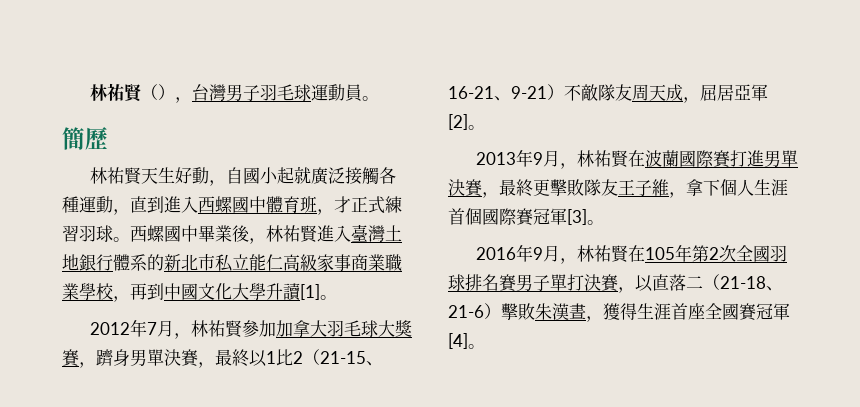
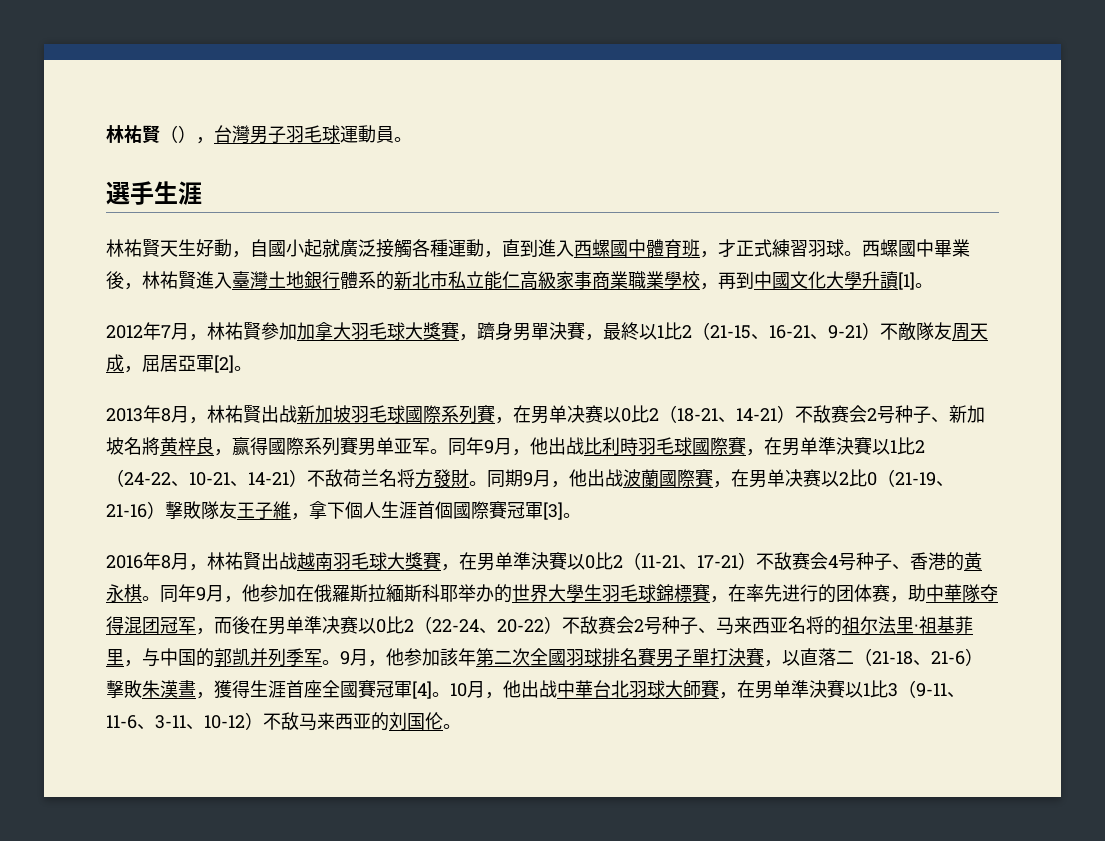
[62,127,108,150] 簡歷 -> [106,181,202,205] 選手生涯
[532,150,798,169] [448,179,550,198] 9月，林祐賢在波蘭國際賽打進男單決賽，最終更 -> [161,405,985,424] [106,436,925,456] [106,469,954,488] [106,501,165,519] 8月，林祐賢出战新加坡羽毛球國際系列賽，在男单决赛以0比2（18-21、14-21）不敌赛会2号种子、新加坡名將黄梓良，赢得國際系列賽男单亚军。同年9月，他出战比利時羽毛球國際賽，在男单準決賽以1比2（24-22、10-21、14-21）不敌荷兰名将方發財。同期9月，他出战波蘭國際賽，在男单决赛以2比0（21-19、21-16）
[532,244,719,264] 9月，林祐賢在105年第2 -> [161,552,982,571] [106,584,998,603] [106,616,973,635] [106,648,512,667] 8月，林祐賢出战越南羽毛球大獎賽，在男单準決賽以0比2（11-21、17-21）不敌赛会4号种子、香港的黃永棋。同年9月，他参加在俄羅斯拉緬斯科耶举办的世界大學生羽毛球錦標賽，在率先进行的团体赛，助中華隊夺得混团冠军，而後在男单準决赛以0比2（22-24、20-22）不敌赛会2号种子、马来西亚名将的祖尔法里·祖基菲里，与中国的郭凯并列季军。9月，他参加該年第二
(485, 346) none -> [450,680,965,699] [106,712,461,731] 10月，他出战中華台北羽球大師賽，在男单準決賽以1比3（9-11、11-6、3-11、10-12）不敌马来西亚的刘国伦。

